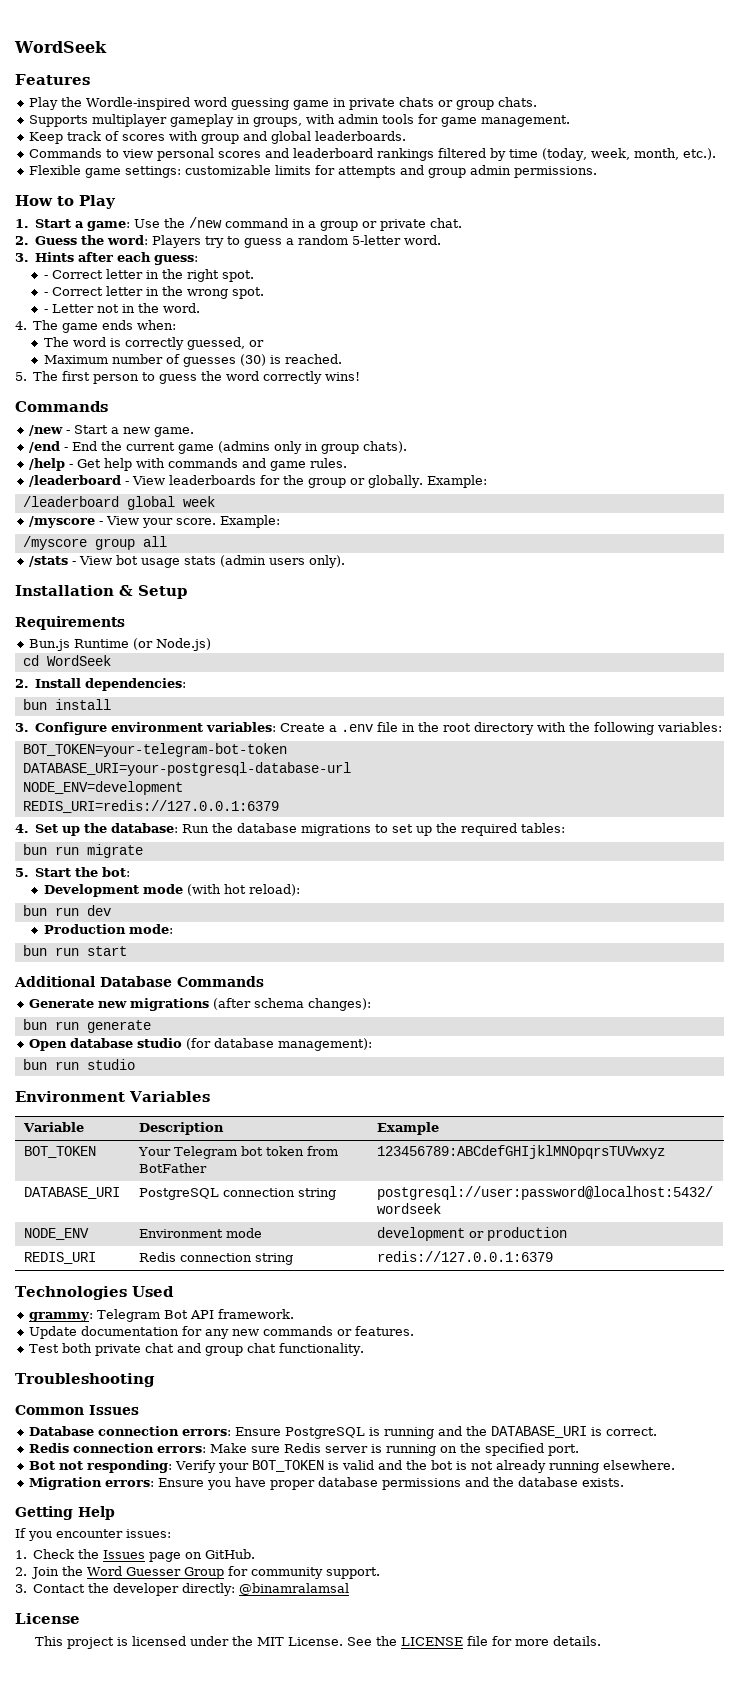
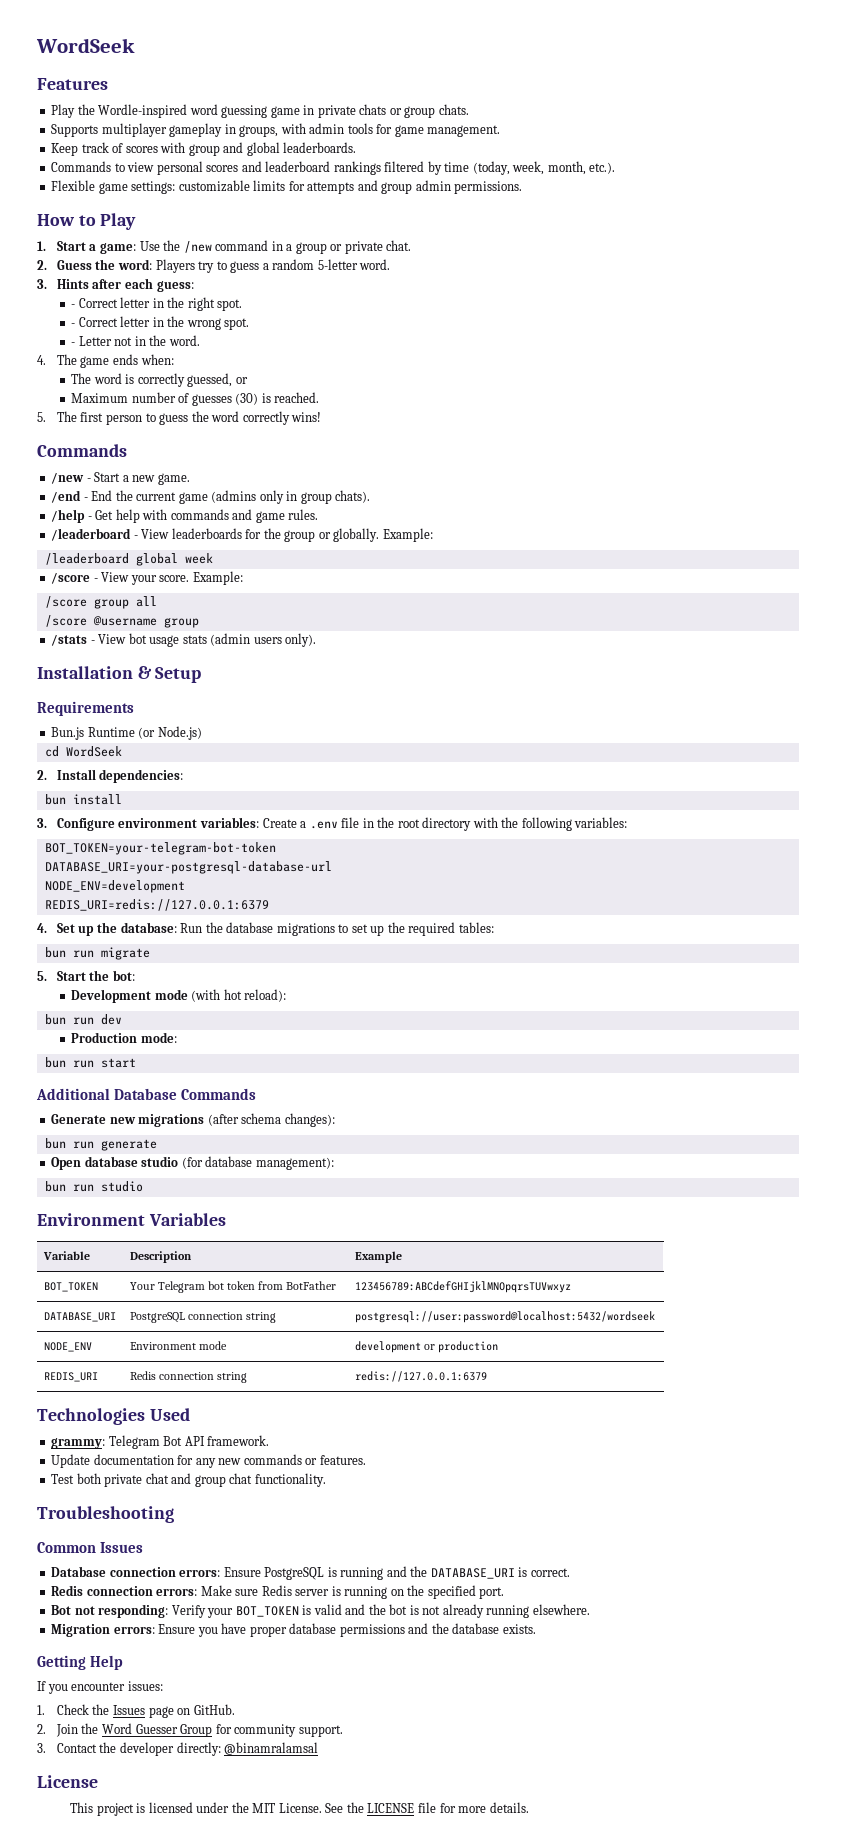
[28,516,95,528] /myscore -> [51,572,91,584] /score
[22,536,87,550] /myscore -> [44,596,87,608] /score
(167, 541) none -> [44,615,199,628] // /score @username group

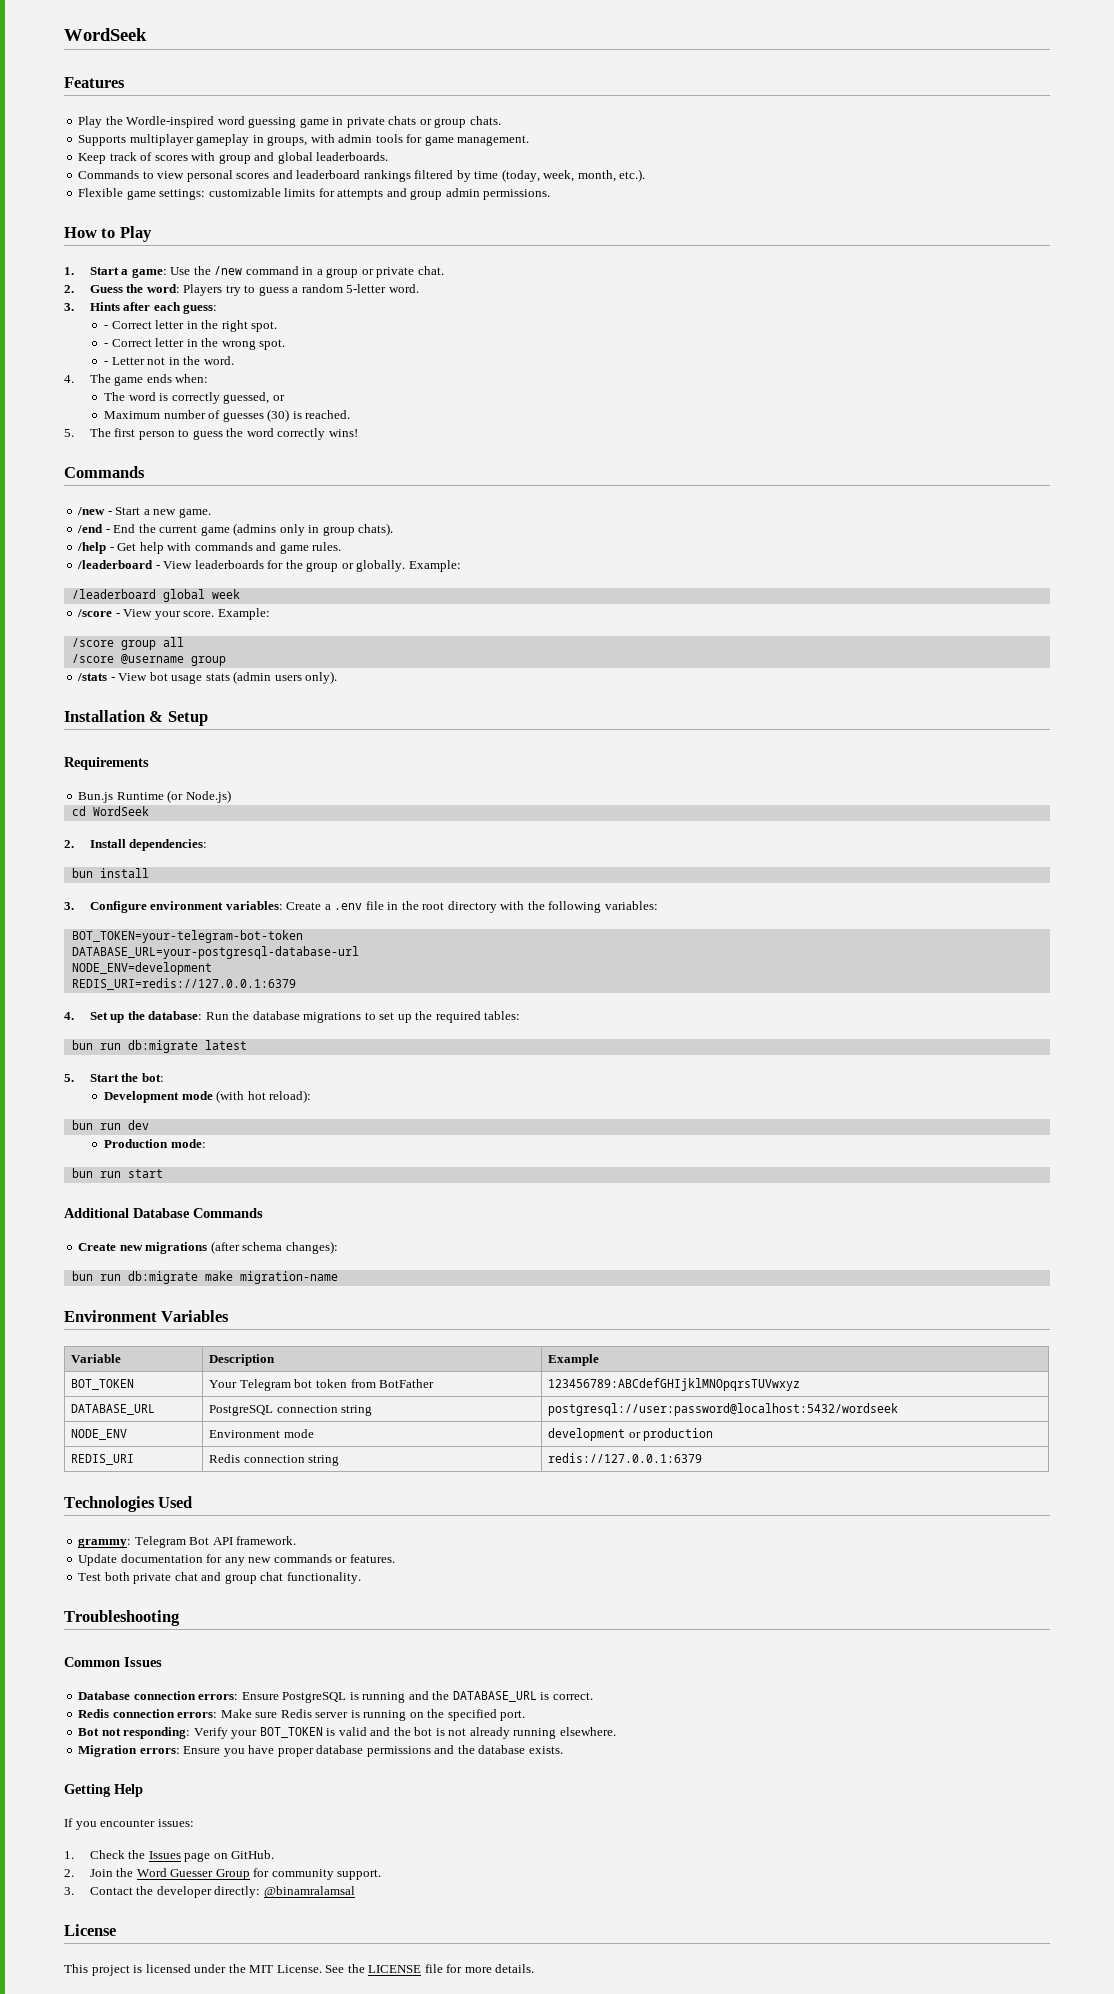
[44,861,332,874] DATABASE_URI=your-postgresql-database-url -> [71,946,359,959] DATABASE_URL=your-postgresql-database-url
[100,947,150,960] migrate -> [127,1040,247,1053] db:migrate latest
[51,1114,107,1124] Generate -> [78,1243,117,1251] Create
[100,1139,157,1151] [51,1156,334,1170] [44,1181,143,1192] generate // Open database studio (for database management): // bun run studio -> [127,1271,338,1284] db:migrate make migration-name
[43,1312,116,1322] DATABASE_URI -> [71,1404,156,1415] DATABASE_URL
[430,1568,515,1579] DATABASE_URI -> [452,1691,537,1702] DATABASE_URL

